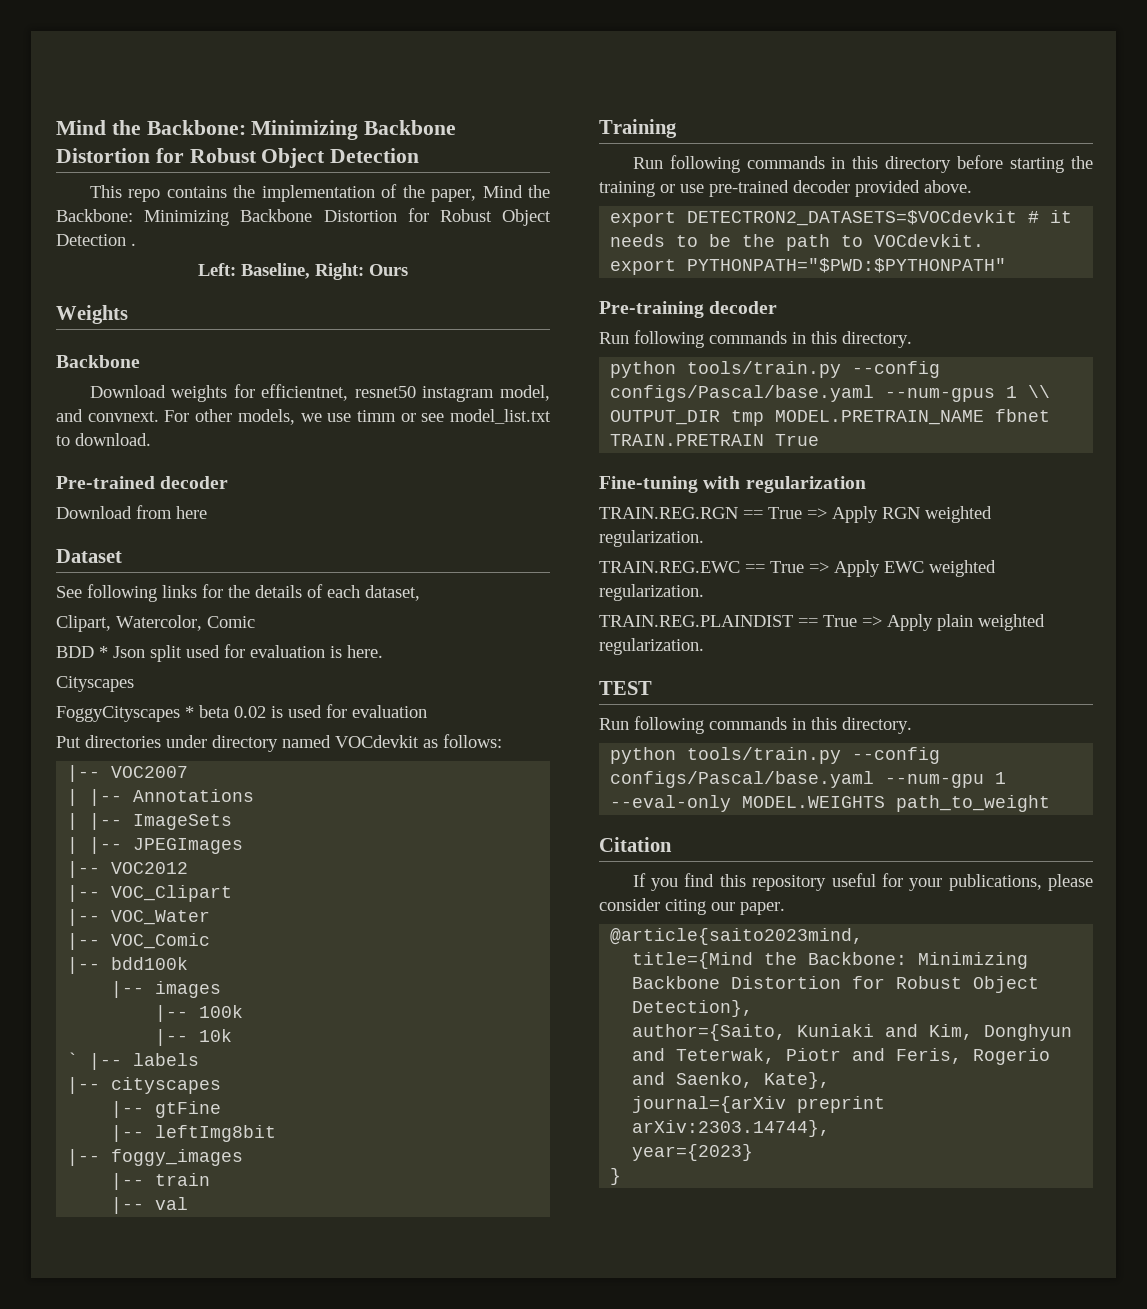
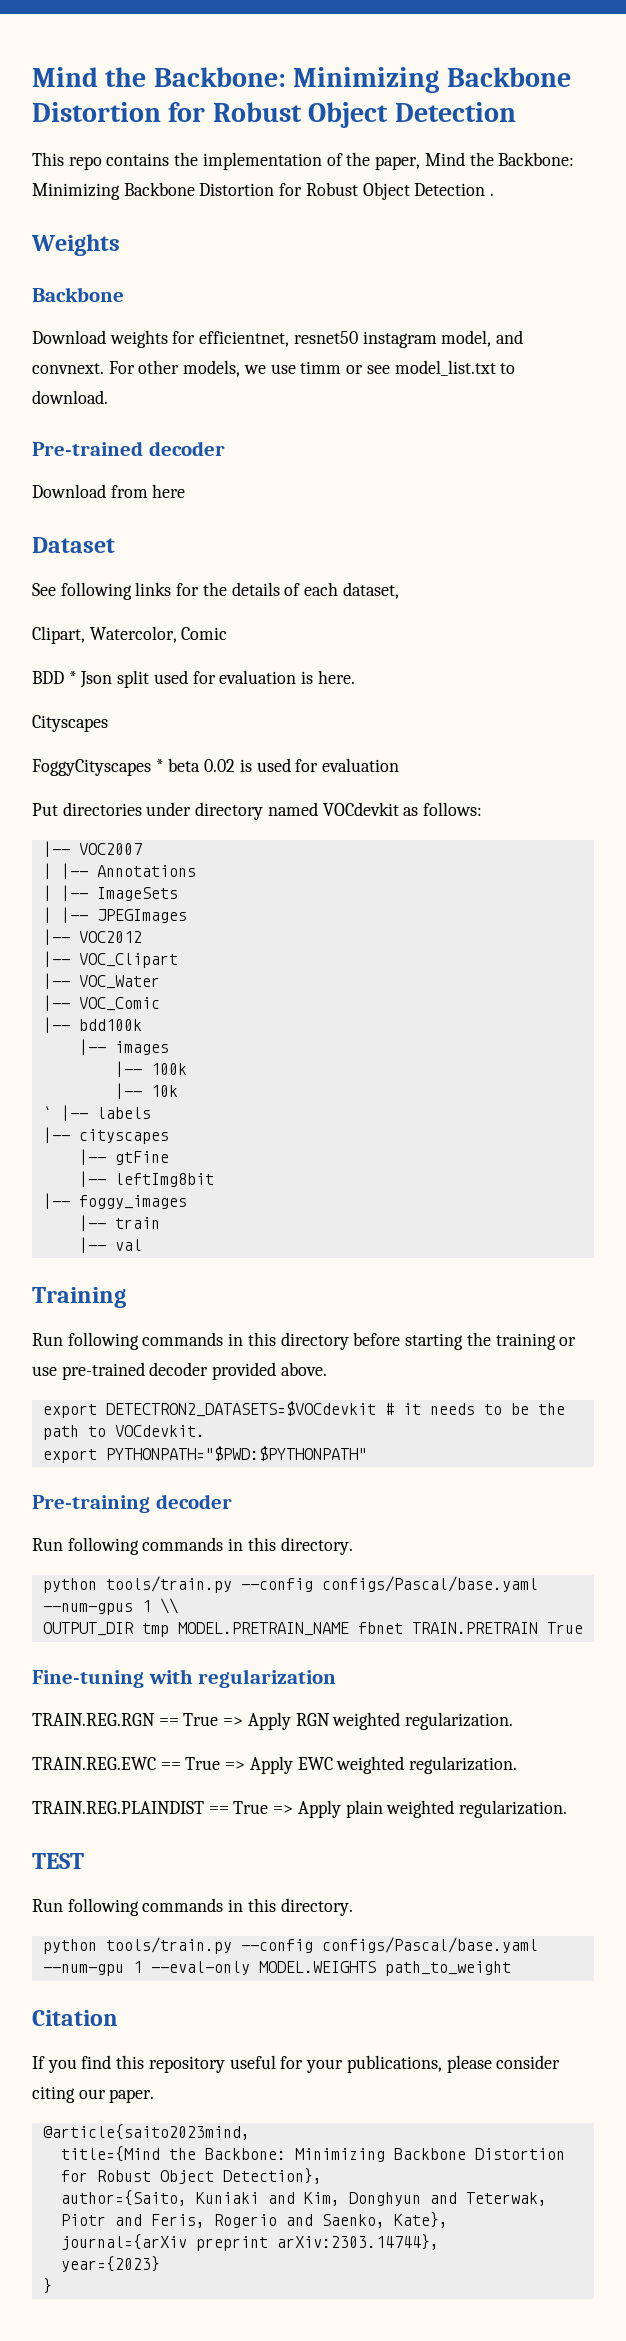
[198,263,408,280] // Left: Baseline, Right: Ours -> (495, 194) none

